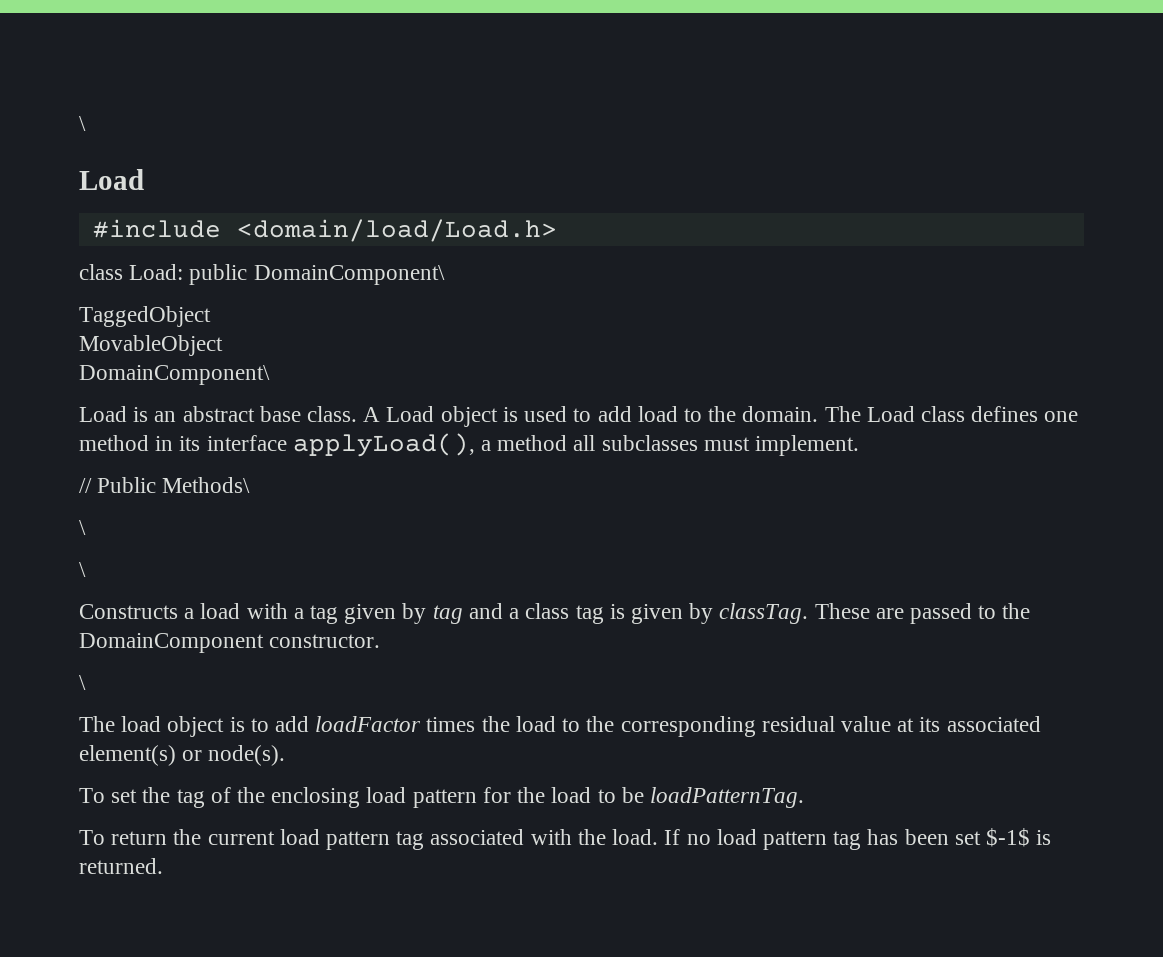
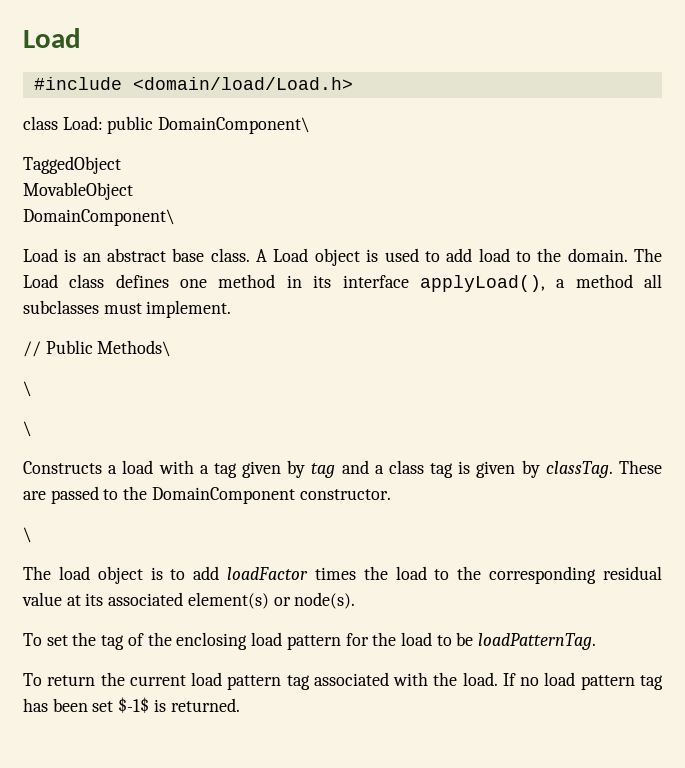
[79,116,86,131] \ // -> (23, 38) none

